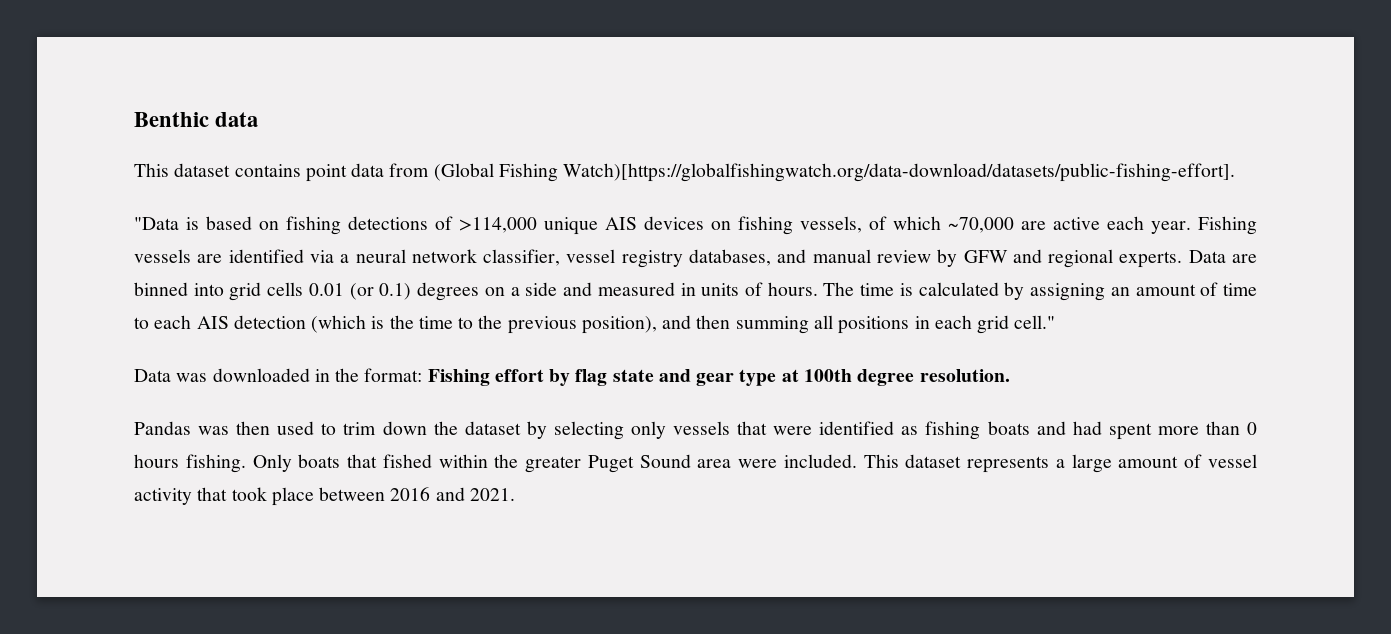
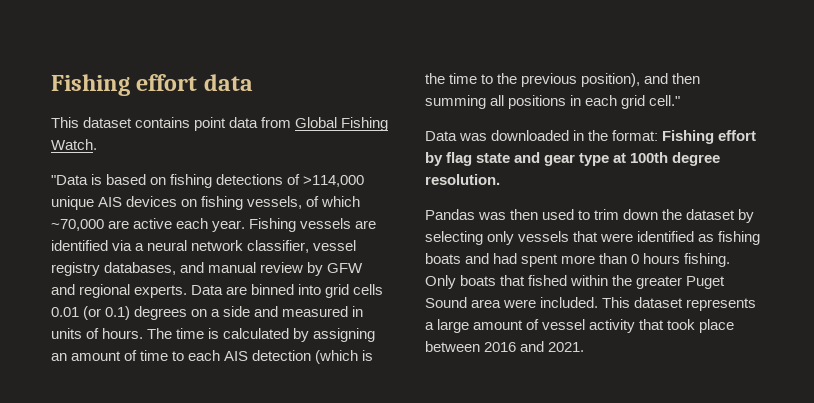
[134,112,209,127] Benthic -> [51,74,198,96] Fishing effort
[433,163,1236,182] (Global Fishing Watch)[https://globalfishingwatch.org/data-download/datasets/public-fishing-effort]. -> [295,117,389,131] [51,139,97,150] Global Fishing Watch.

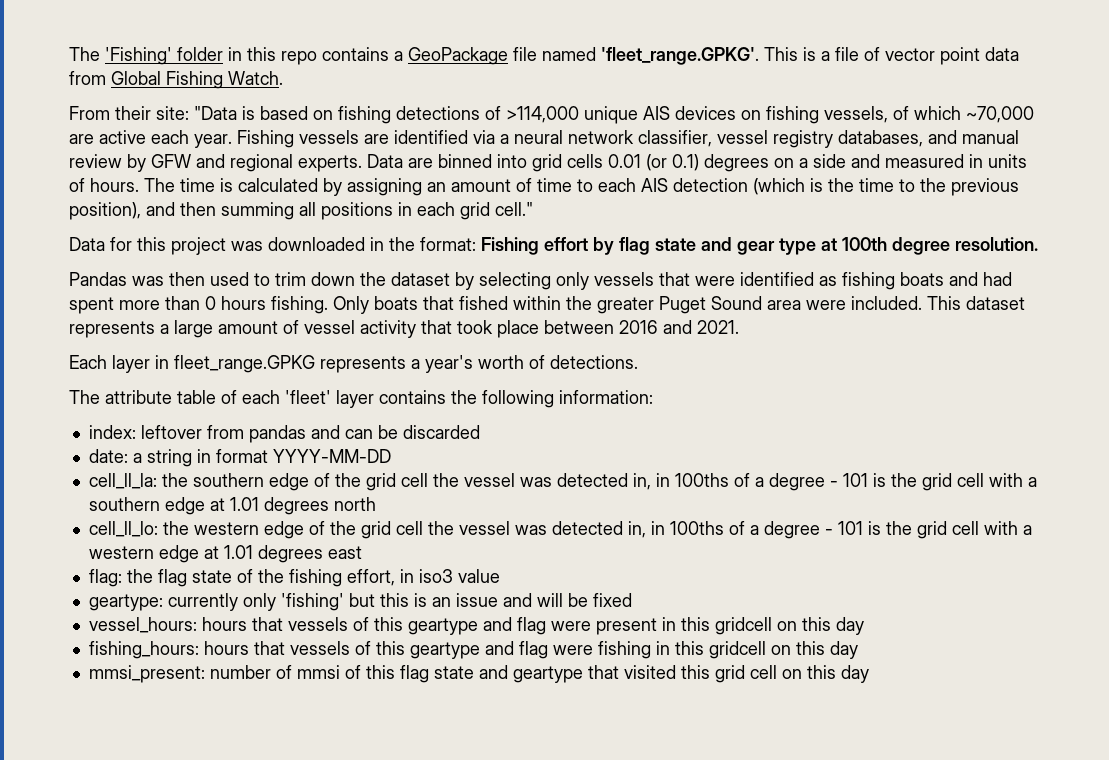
[51,74,253,96] [51,117,191,128] Fishing effort data // This dataset contains -> [69,47,935,65] The 'Fishing' folder in this repo contains a GeoPackage file named 'fleet_range.GPKG'. This is a file of vector
(97, 144) none -> [69,106,189,120] From their site:
(457, 136) none -> [110,237,226,255] for this project
(585, 347) none -> [69,355,638,373] [69,390,653,408] [88,425,480,443] [88,449,391,467] [88,473,1037,491] [88,497,376,515] [88,521,1032,539] [88,545,362,563] [88,569,500,587] [88,593,632,611] [88,617,864,635] [88,641,858,659] [88,665,869,683] // Each layer in fleet_range.GPKG represents a year's worth of detections. // The attribute table of each 'fleet' layer contains the following information: // index: leftover from pandas and can be discarded // date: a string in format YYYY-MM-DD // cell_ll_la: the southern edge of the grid cell the vessel was detected in, in 100ths of a degree - 101 is the grid cell with a southern edge at 1.01 degrees north // cell_ll_lo: the western edge of the grid cell the vessel was detected in, in 100ths of a degree - 101 is the grid cell with a western edge at 1.01 degrees east // flag: the flag state of the fishing effort, in iso3 value // geartype: currently only 'fishing' but this is an issue and will be fixed // vessel_hours: hours that vessels of this geartype and flag were present in this gridcell on this day // fishing_hours: hours that vessels of this geartype and flag were fishing in this gridcell on this day // mmsi_present: number of mmsi of this flag state and geartype that visited this grid cell on this day

